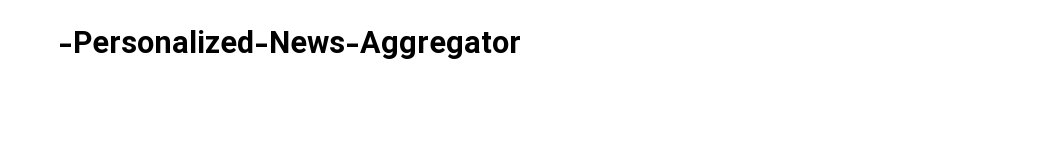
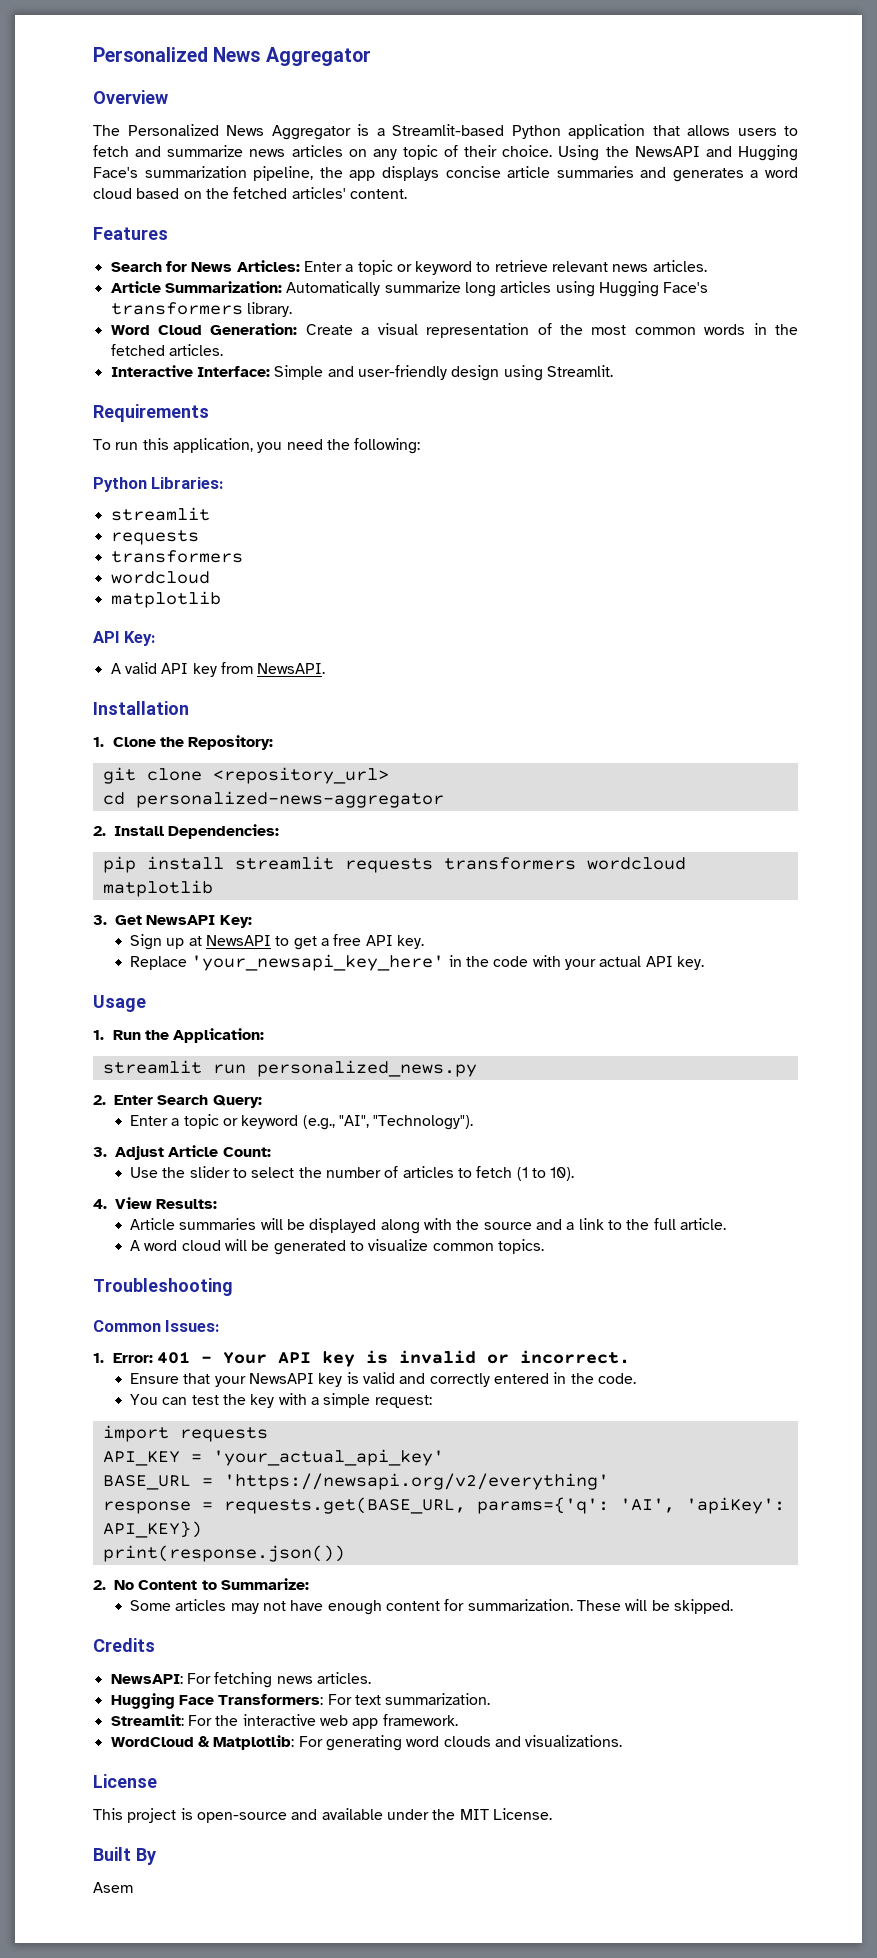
[58,30,521,59] -Personalized-News-Aggregator -> [93,47,371,66] [93,90,168,104] [93,124,798,140] [93,145,798,161] [93,166,799,182] [93,187,407,199] [93,227,168,240] [110,260,707,275] [110,281,709,297] [110,302,292,317] [110,323,798,338] [110,344,223,356] [110,365,613,381] [93,404,209,422] [93,438,421,454] [93,477,224,492] [110,507,210,521] [110,530,199,545] [110,550,243,563] [110,571,210,584] [110,591,221,608] [93,631,156,646] [110,662,326,677] [93,701,189,715] [93,735,274,750] [102,767,389,784] [102,791,444,808] [93,824,280,839] [102,856,686,873] [102,880,213,897] [93,915,252,928] [130,934,425,950] [130,954,705,971] [93,995,146,1012] [93,1028,265,1043] [102,1060,477,1077] [93,1095,262,1108] [130,1114,474,1130] [93,1145,271,1160] [130,1166,575,1181] [93,1197,218,1209] [130,1218,726,1234] [130,1239,545,1255] [93,1278,233,1296] [93,1320,220,1332] [93,1350,630,1367] [130,1372,636,1387] [130,1393,432,1408] [102,1425,268,1442] [102,1449,444,1466] [102,1473,609,1490] [102,1497,785,1514] [102,1521,202,1538] [102,1545,345,1562] [93,1578,309,1590] [130,1599,733,1615] [93,1638,155,1652] [110,1672,371,1688] [110,1693,491,1709] [110,1714,458,1729] [110,1735,623,1751] [93,1774,157,1788] [93,1808,552,1823] [93,1847,156,1865] [93,1882,133,1893] Personalized News Aggregator // Overview // The Personalized News Aggregator is a Streamlit-based Python application that allows users to fetch and summarize news articles on any topic of their choice. Using the NewsAPI and Hugging Face's summarization pipeline, the app displays concise article summaries and generates a word cloud based on the fetched articles' content. // Features // Search for News Articles: Enter a topic or keyword to retrieve relevant news articles. // Article Summarization: Automatically summarize long articles using Hugging Face's transformers library. // Word Cloud Generation: Create a visual representation of the most common words in the fetched articles. // Interactive Interface: Simple and user-friendly design using Streamlit. // Requirements // To run this application, you need the following: // Python Libraries: // streamlit // requests // transformers // wordcloud // matplotlib // API Key: // A valid API key from NewsAPI. // Installation // 1. Clone the Repository: // git clone <repository_url> // cd personalized-news-aggregator // 2. Install Dependencies: // pip install streamlit requests transformers wordcloud matplotlib // 3. Get NewsAPI Key: // Sign up at NewsAPI to get a free API key. // Replace 'your_newsapi_key_here' in the code with your actual API key. // Usage // 1. Run the Application: // streamlit run personalized_news.py // 2. Enter Search Query: // Enter a topic or keyword (e.g., "AI", "Technology"). // 3. Adjust Article Count: // Use the slider to select the number of articles to fetch (1 to 10). // 4. View Results: // Article summaries will be displayed along with the source and a link to the full article. // A word cloud will be generated to visualize common topics. // Troubleshooting // Common Issues: // 1. Error: 401 - Your API key is invalid or incorrect. // Ensure that your NewsAPI key is valid and correctly entered in the code. // You can test the key with a simple request: // import requests // API_KEY = 'your_actual_api_key' // BASE_URL = 'https://newsapi.org/v2/everything' // response = requests.get(BASE_URL, params={'q': 'AI', 'apiKey': API_KEY}) // print(response.json()) // 2. No Content to Summarize: // Some articles may not have enough content for summarization. These will be skipped. // Credits // NewsAPI: For fetching news articles. // Hugging Face Transformers: For text summarization. // Streamlit: For the interactive web app framework. // WordCloud & Matplotlib: For generating word clouds and visualizations. // License // This project is open-source and available under the MIT License. // Built By // Asem

